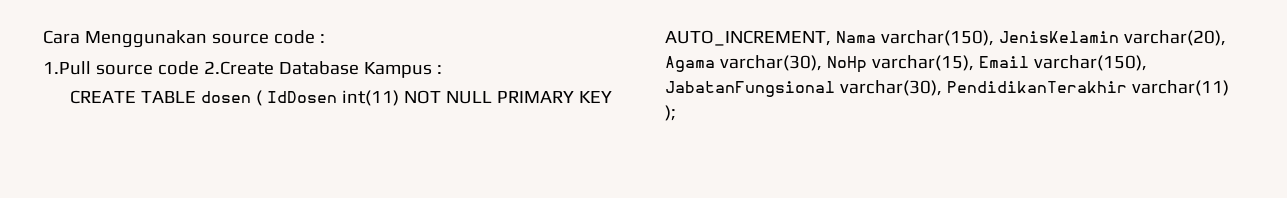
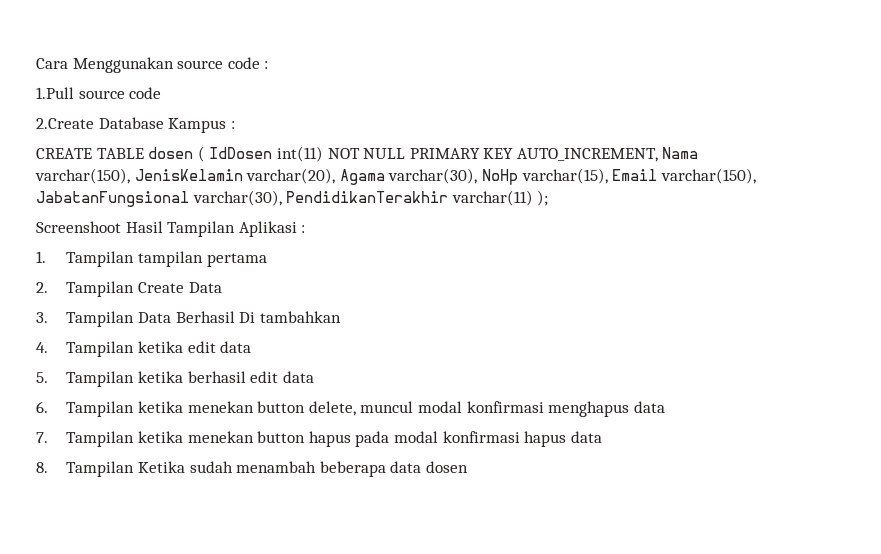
(199, 68) none -> (162, 93) //
(676, 113) none -> [36,221,306,237] [36,251,267,267] [36,281,222,297] [36,311,341,327] [36,341,252,357] [36,371,314,387] [36,401,665,417] [36,431,602,447] [36,461,468,477] // Screenshoot Hasil Tampilan Aplikasi : // 1. Tampilan tampilan pertama // 2. Tampilan Create Data // 3. Tampilan Data Berhasil Di tambahkan // 4. Tampilan ketika edit data // 5. Tampilan ketika berhasil edit data // 6. Tampilan ketika menekan button delete, muncul modal konfirmasi menghapus data // 7. Tampilan ketika menekan button hapus pada modal konfirmasi hapus data // 8. Tampilan Ketika sudah menambah beberapa data dosen

